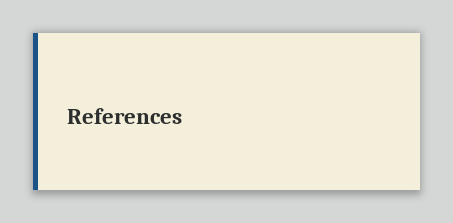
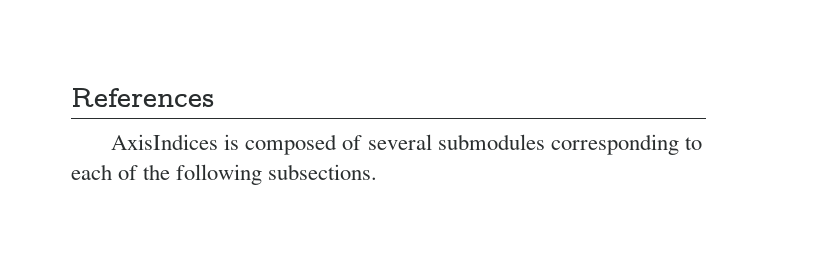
(182, 116) none -> [111,134,702,155] [71,164,378,185] // AxisIndices is composed of several submodules corresponding to each of the following subsections.

